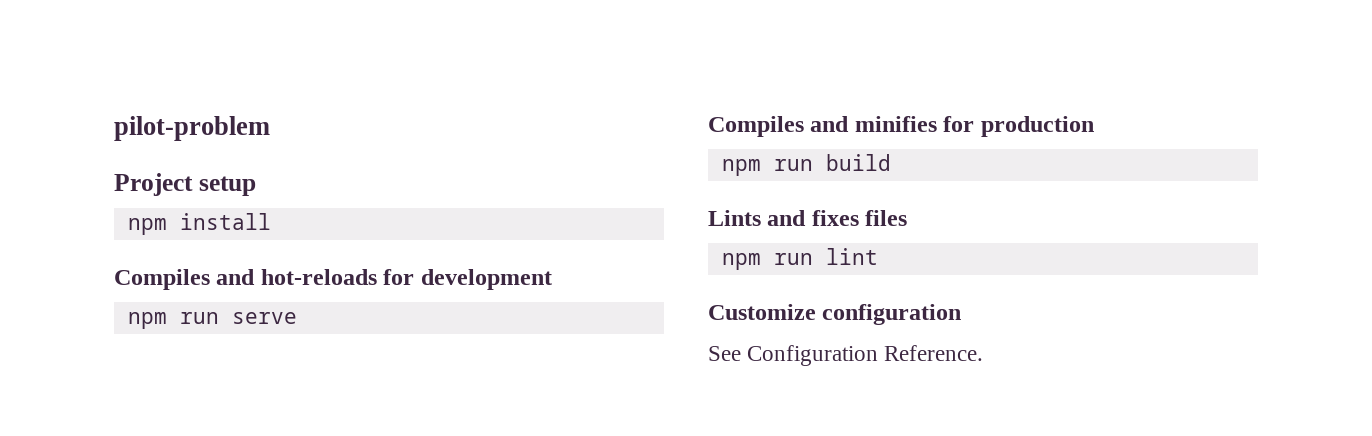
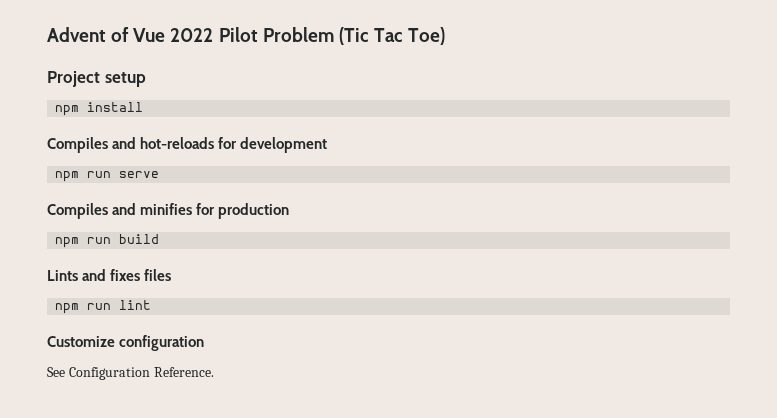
[114,116,270,141] pilot-problem -> [47,27,446,45] Advent of Vue 2022 Pilot Problem (Tic Tac Toe)

